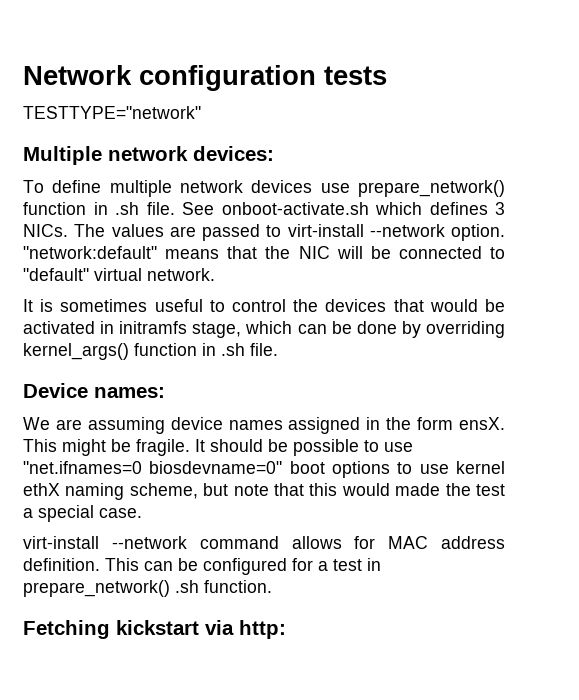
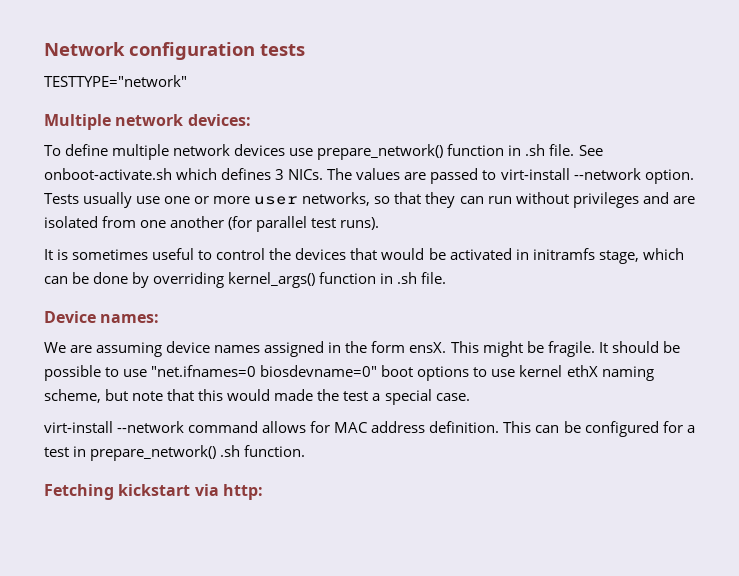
[23,246,505,259] [23,268,215,281] "network:default" means that the NIC will be connected to "default" virtual network. -> [44,192,695,208] [44,216,380,232] Tests usually use one or more user networks, so that they can run without privileges and are isolated from one another (for parallel test runs).

